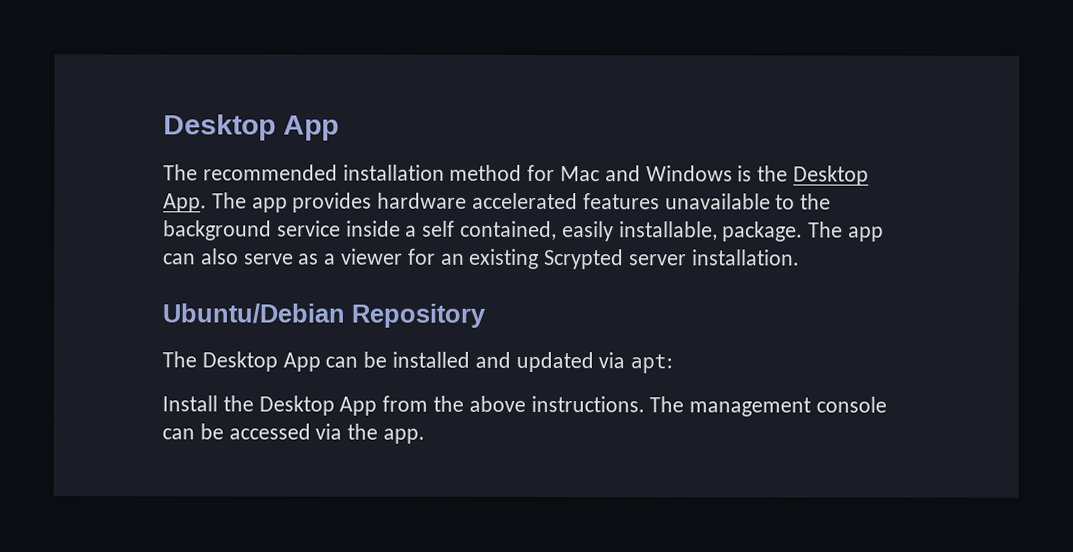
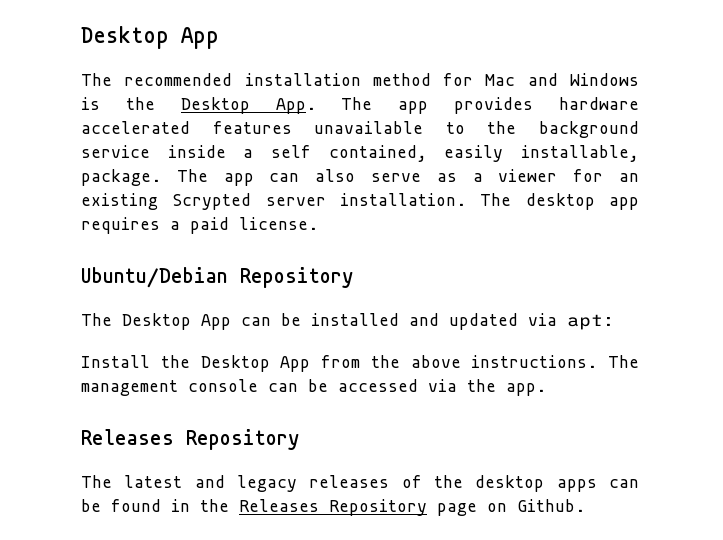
(800, 257) none -> [480,193,639,210] [81,217,318,234] The desktop app requires a paid license.
(426, 436) none -> [81,429,300,450] [81,475,639,492] [81,499,585,516] // Releases Repository // The latest and legacy releases of the desktop apps can be found in the Releases Repository page on Github.

